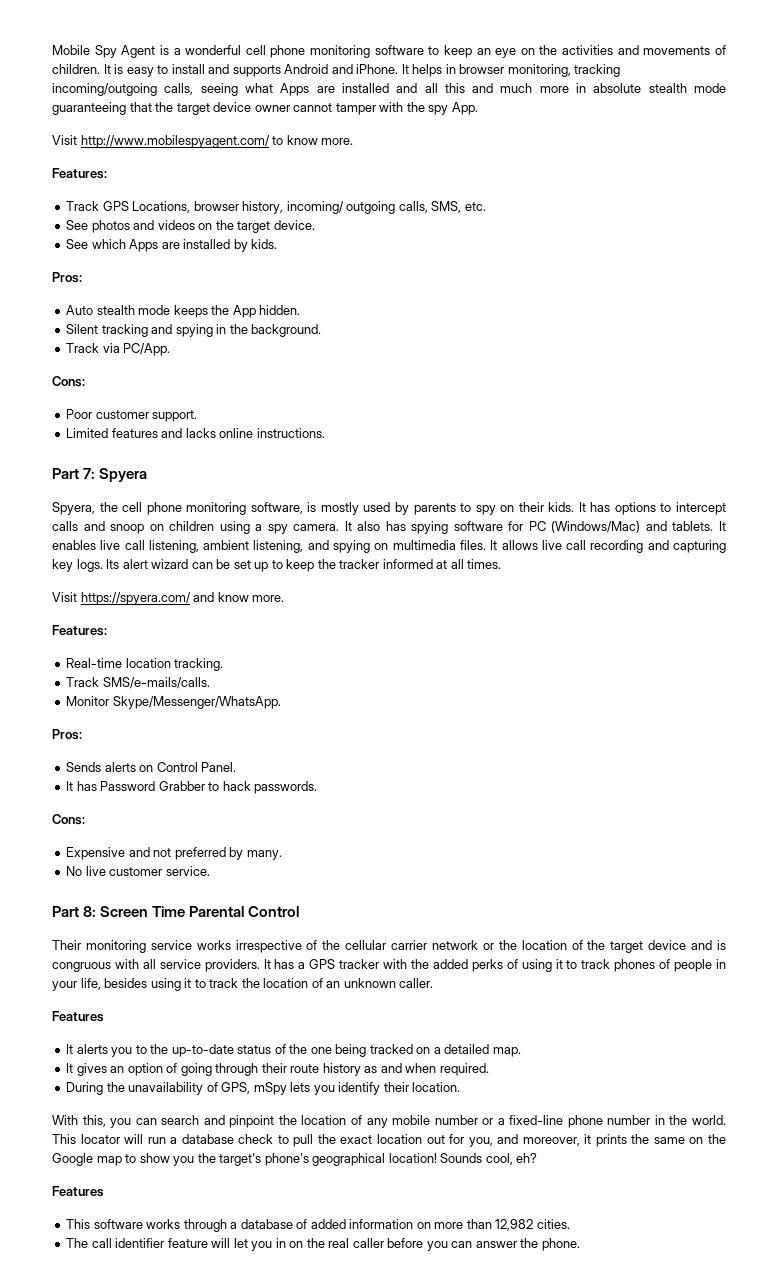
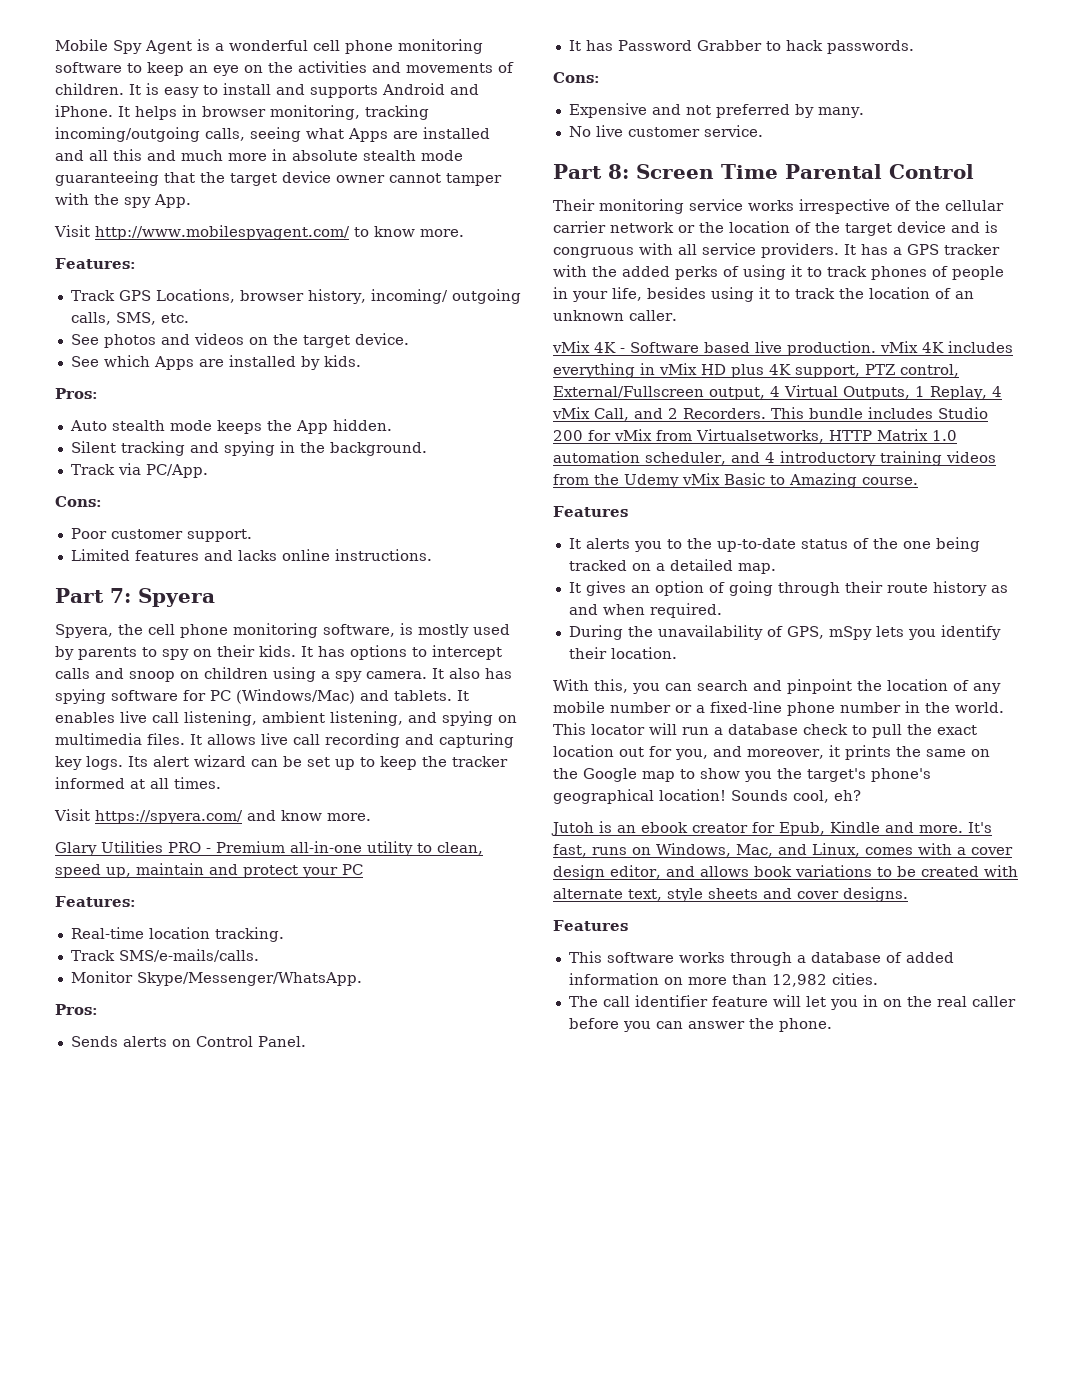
(285, 598) none -> [55,841,483,856] [55,863,363,878] // Glary Utilities PRO - Premium all-in-one utility to clean, speed up, maintain and protect your PC
(434, 983) none -> [552,341,1013,356] [553,363,959,378] [553,385,1002,400] [552,407,988,421] [553,429,957,443] [553,451,996,466] [553,473,918,488] // vMix 4K - Software based live production. vMix 4K includes everything in vMix HD plus 4K support, PTZ control, External/Fullscreen output, 4 Virtual Outputs, 1 Replay, 4 vMix Call, and 2 Recorders. This bundle includes Studio 200 for vMix from Virtualsetworks, HTTP Matrix 1.0 automation scheduler, and 4 introductory training videos from the Udemy vMix Basic to Amazing course.
(538, 1158) none -> [551,821,992,836] [553,843,1013,857] [553,865,1018,880] [553,887,908,902] // Jutoh is an ebook creator for Epub, Kindle and more. It's fast, runs on Windows, Mac, and Linux, comes with a cover design editor, and allows book variations to be created with alternate text, style sheets and cover designs.

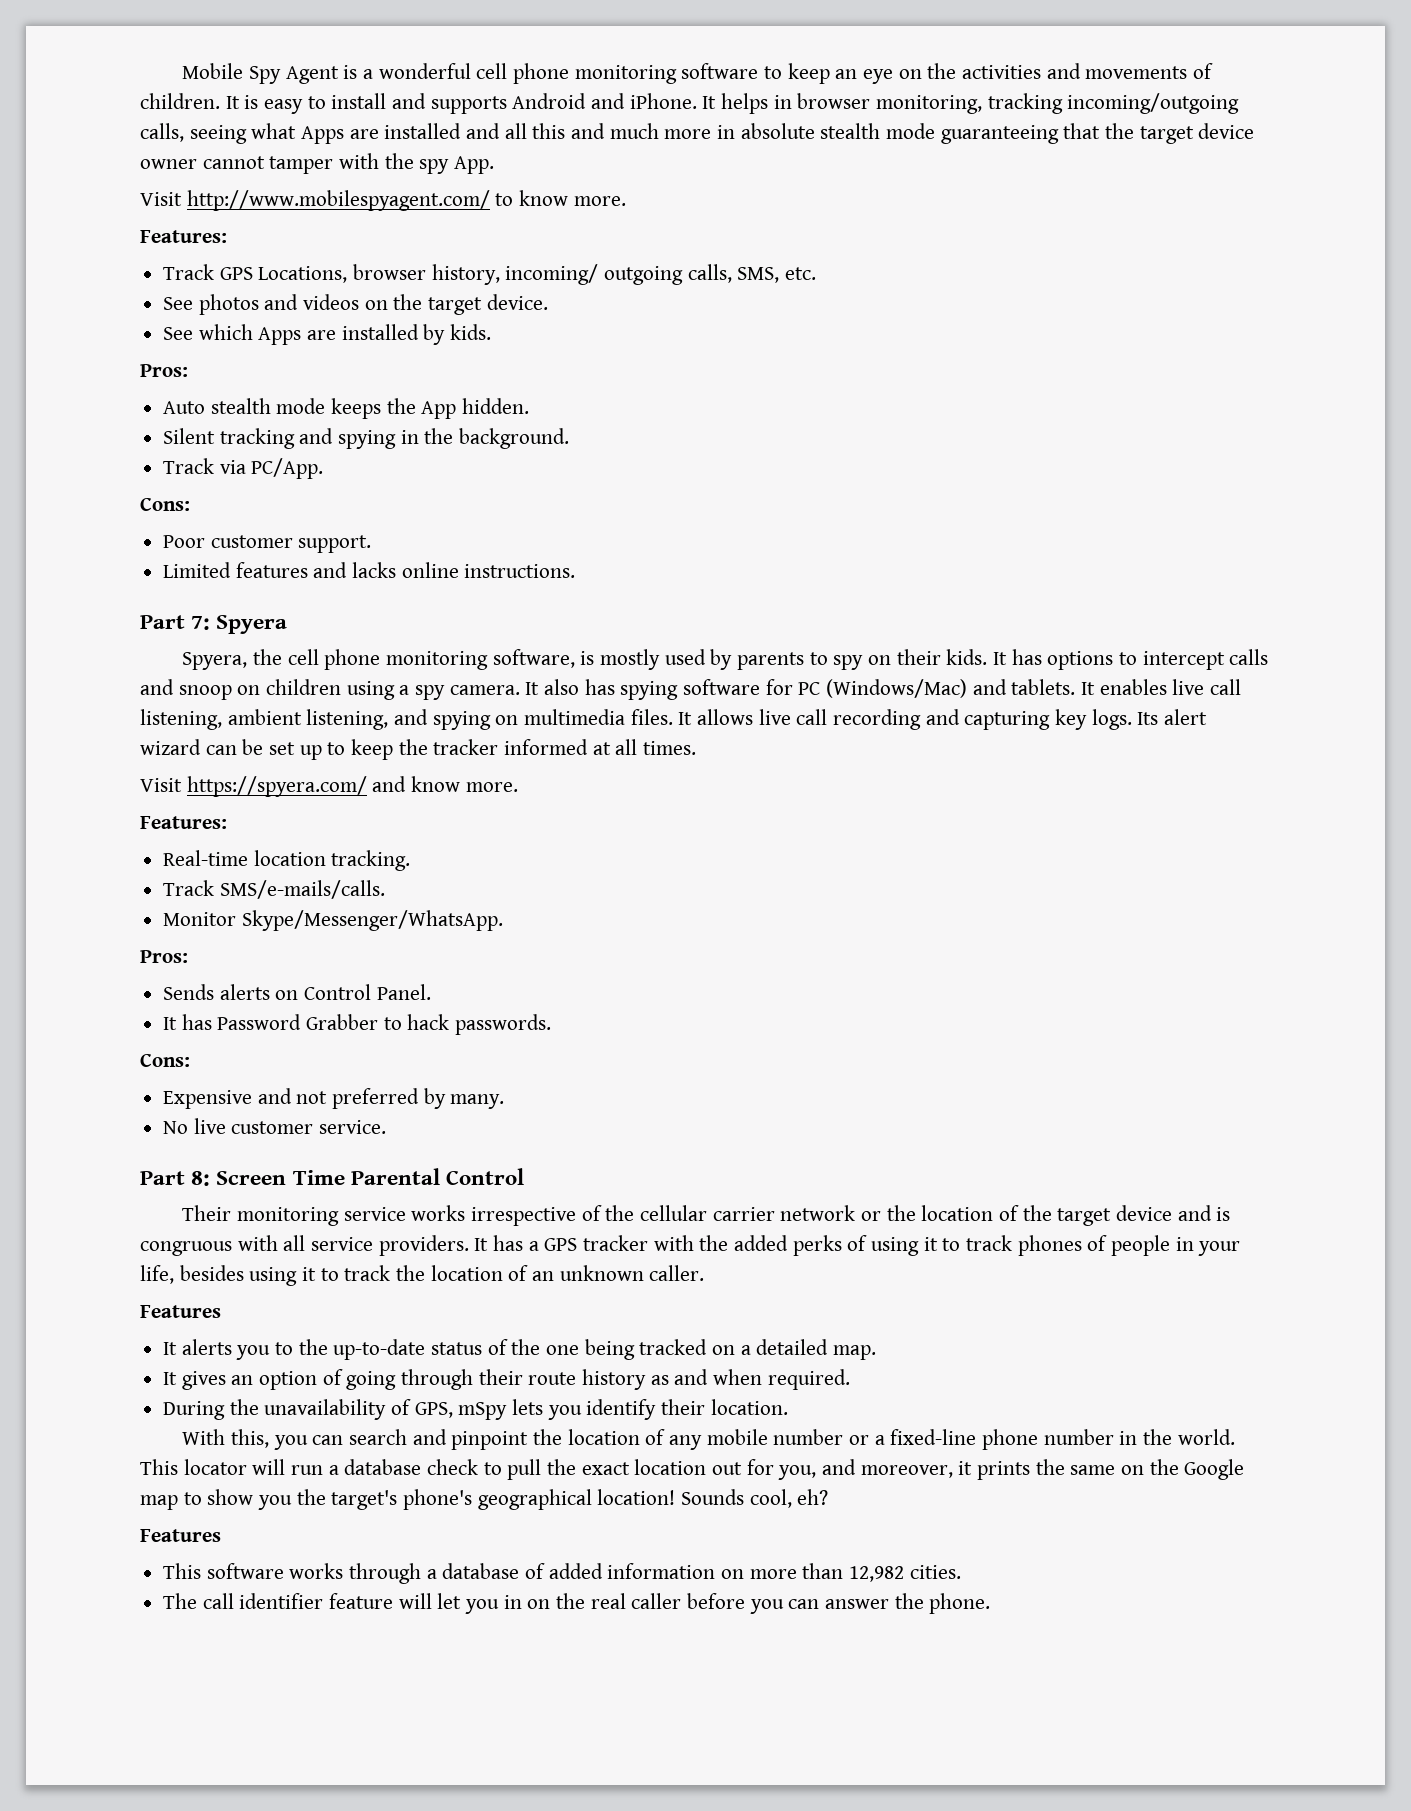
[55,841,483,856] [55,863,363,878] // Glary Utilities PRO - Premium all-in-one utility to clean, speed up, maintain and protect your PC -> (518, 787) none
[552,341,1013,356] [553,363,959,378] [553,385,1002,400] [552,407,988,421] [553,429,957,443] [553,451,996,466] [553,473,918,488] // vMix 4K - Software based live production. vMix 4K includes everything in vMix HD plus 4K support, PTZ control, External/Fullscreen output, 4 Virtual Outputs, 1 Replay, 4 vMix Call, and 2 Recorders. This bundle includes Studio 200 for vMix from Virtualsetworks, HTTP Matrix 1.0 automation scheduler, and 4 introductory training videos from the Udemy vMix Basic to Amazing course. -> (705, 1273) none
[551,821,992,836] [553,843,1013,857] [553,865,1018,880] [553,887,908,902] // Jutoh is an ebook creator for Epub, Kindle and more. It's fast, runs on Windows, Mac, and Linux, comes with a cover design editor, and allows book variations to be created with alternate text, style sheets and cover designs. -> (829, 1497) none

